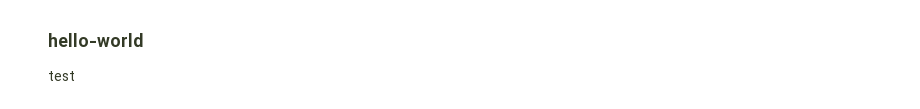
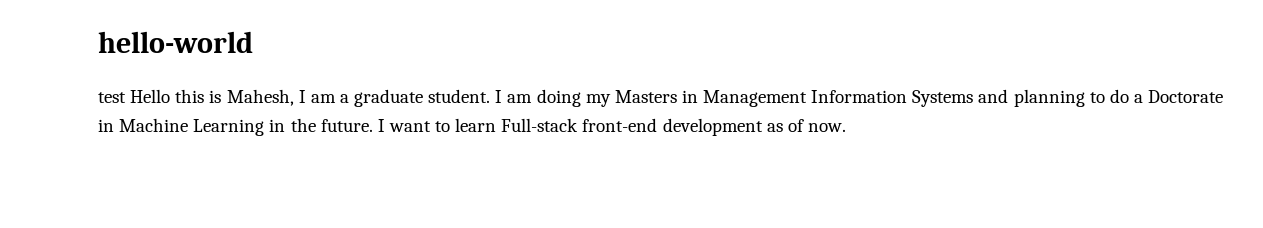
(75, 76) none -> [130,89,1224,107] [98,118,846,136] Hello this is Mahesh, I am a graduate student. I am doing my Masters in Management Information Systems and planning to do a Doctorate in Machine Learning in the future. I want to learn Full-stack front-end development as of now.

